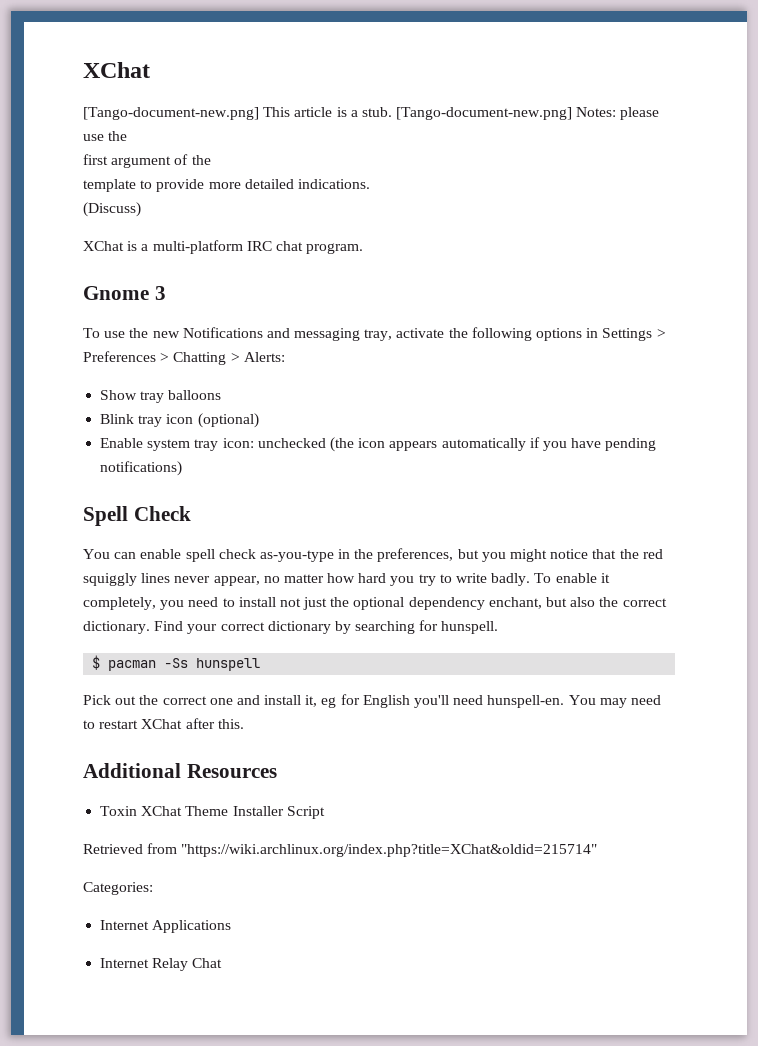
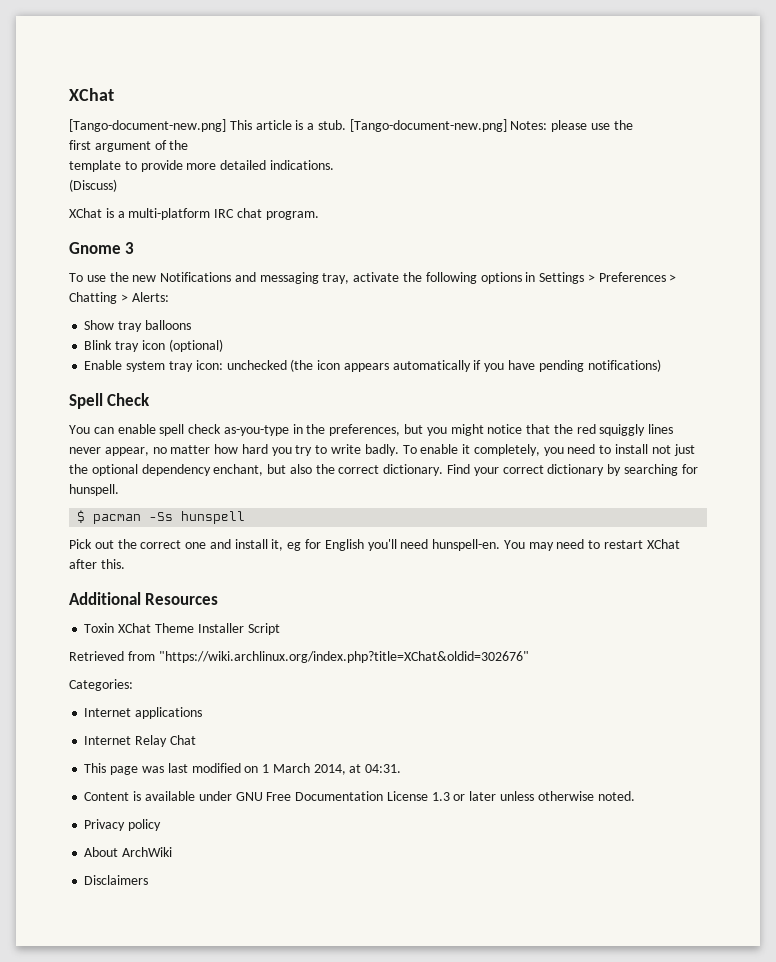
[181,844,598,857] "https://wiki.archlinux.org/index.php?title=XChat&oldid=215714" -> [158,651,529,663] "https://wiki.archlinux.org/index.php?title=XChat&oldid=302676"
[152,920,232,933] Applications -> [135,707,203,719] applications
(223, 963) none -> [84,763,402,775] [84,791,635,801] [84,819,162,831] [84,847,173,857] [84,875,149,885] // This page was last modified on 1 March 2014, at 04:31. // Content is available under GNU Free Documentation License 1.3 or later unless otherwise noted. // Privacy policy // About ArchWiki // Disclaimers

